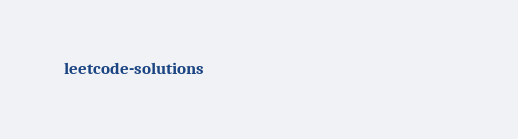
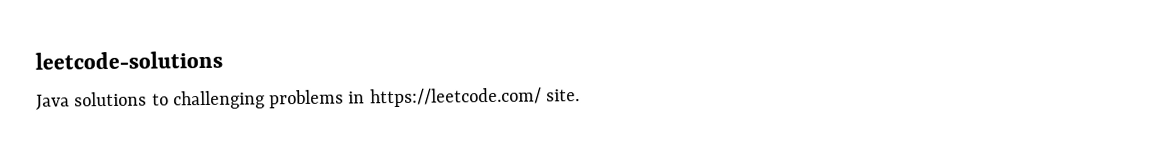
(204, 68) none -> [36,87,580,110] // Java solutions to challenging problems in https://leetcode.com/ site.

